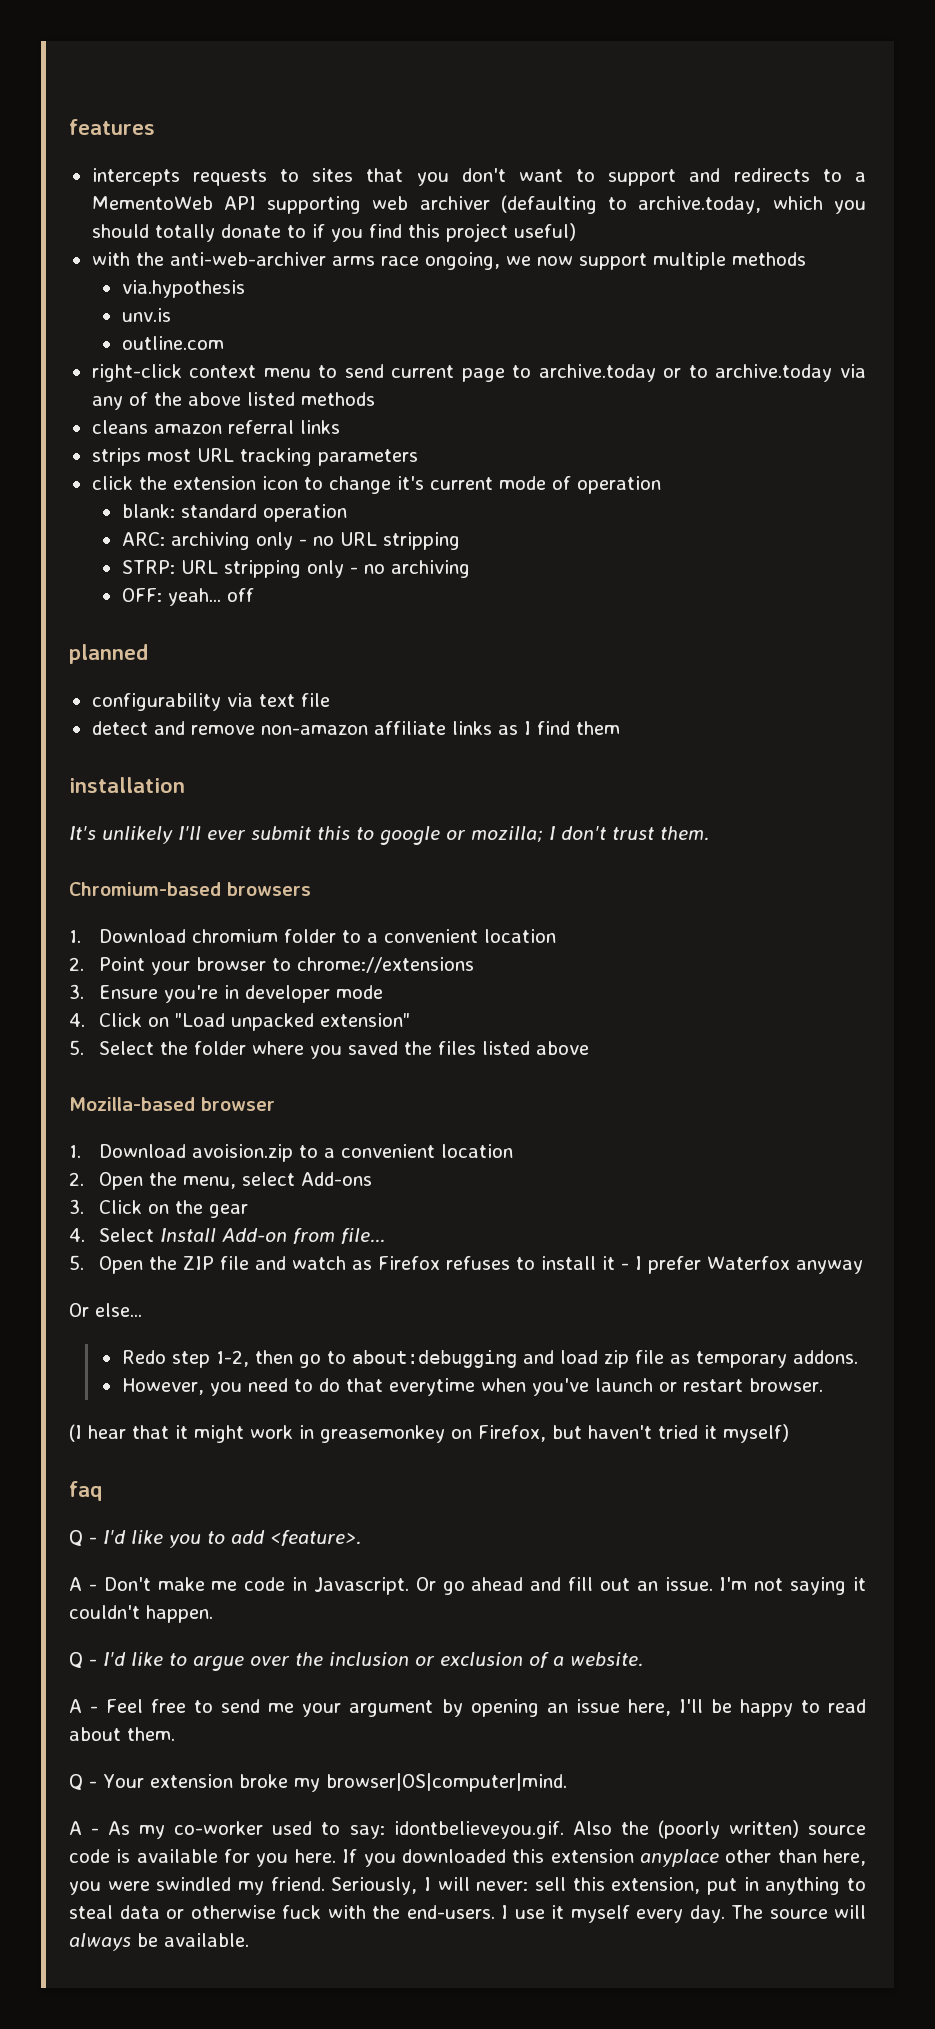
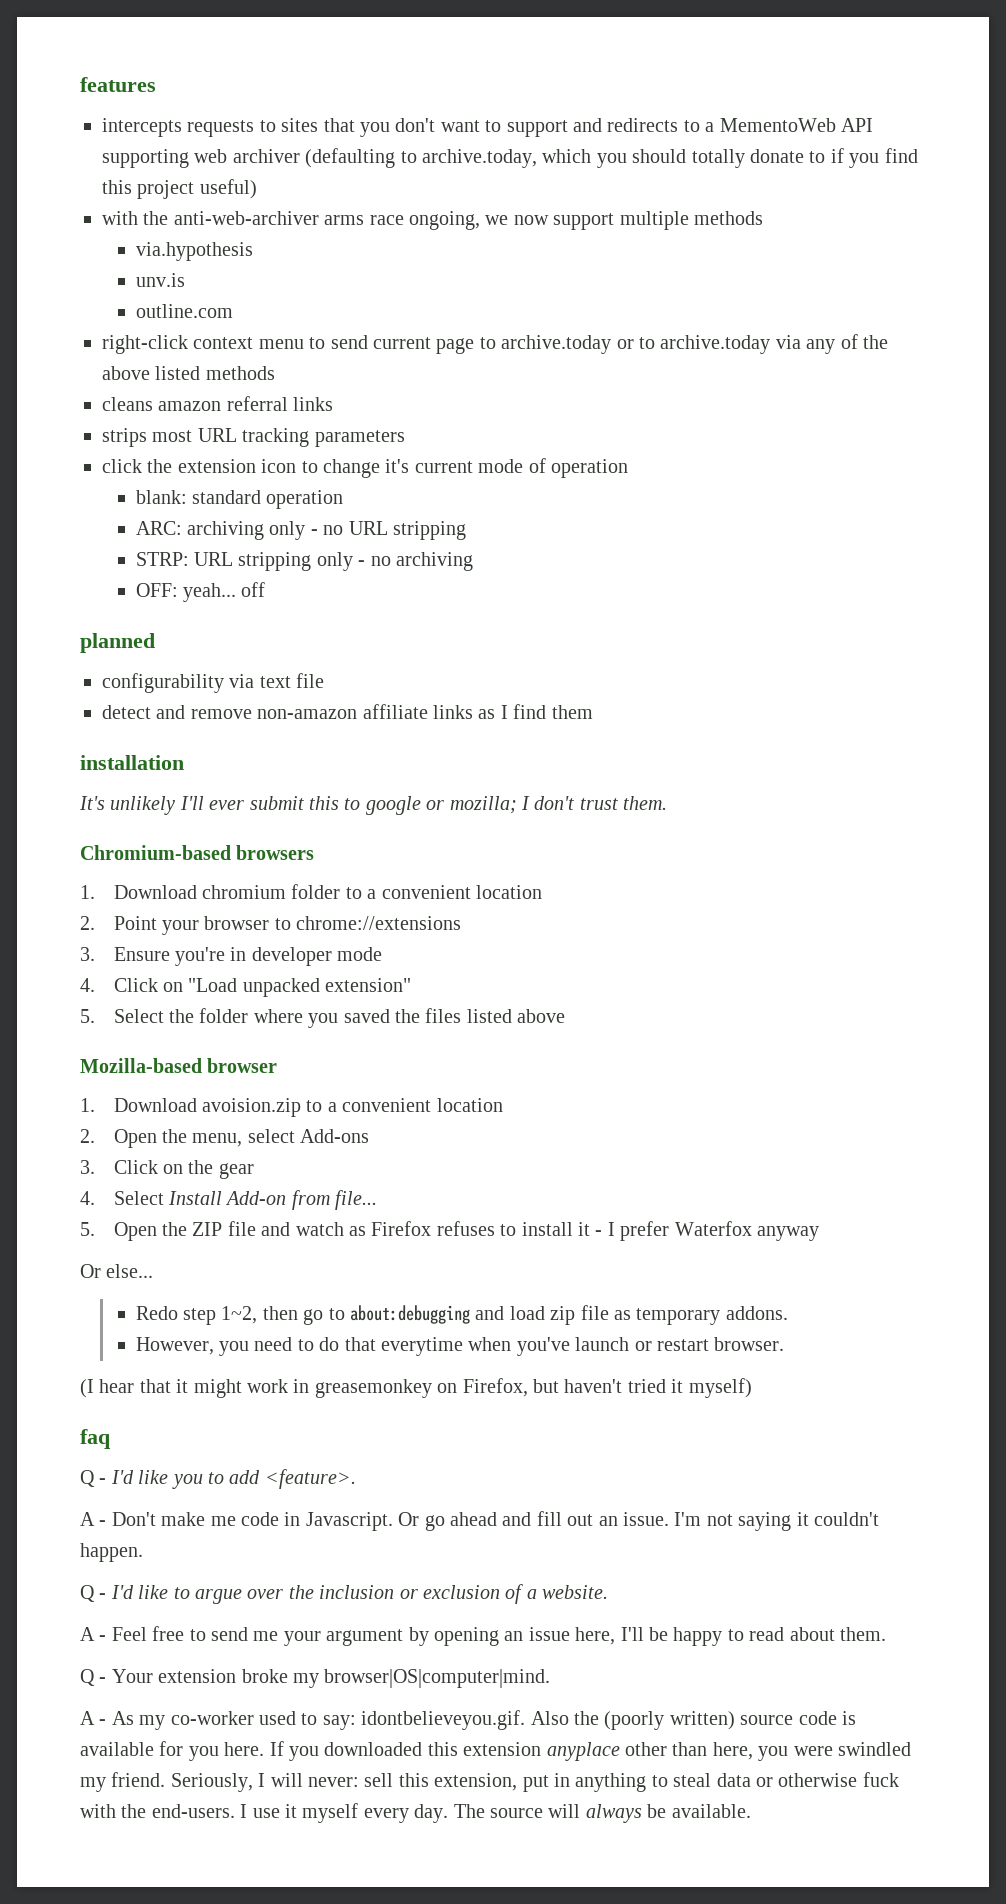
[215,1350,249,1367] 1-2, -> [221,1306,258,1324] 1~2,

